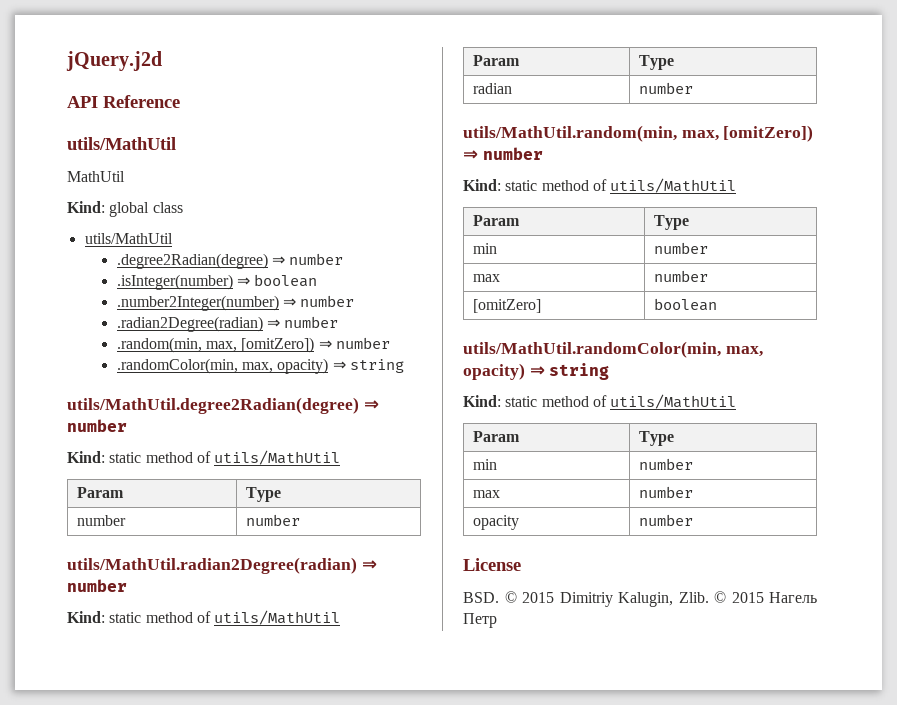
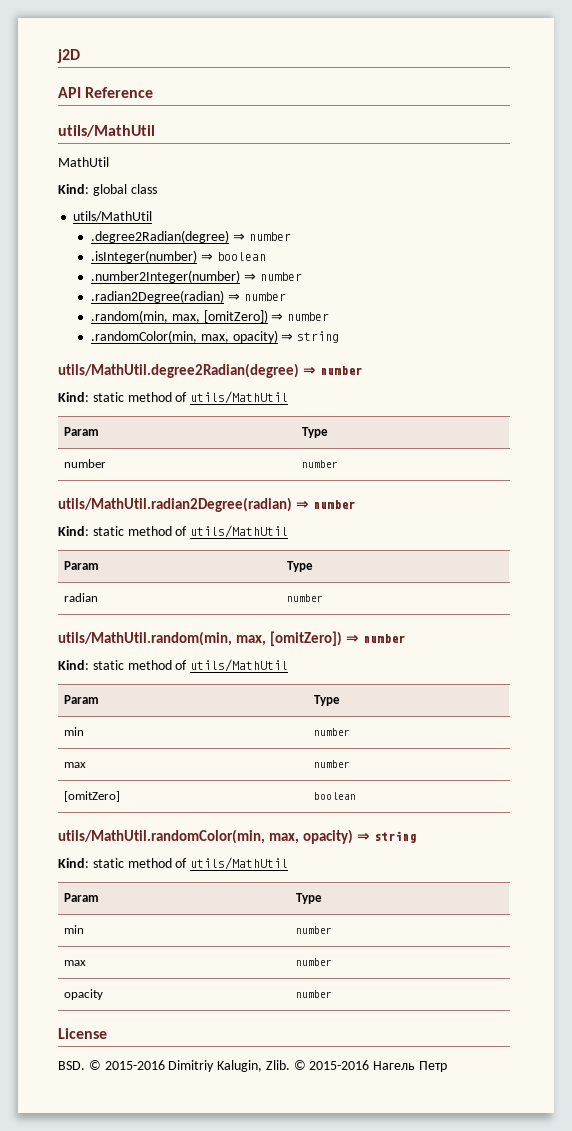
[66,51,162,71] jQuery.j2d -> [57,49,80,63] j2D
[522,592,554,603] 2015 -> [104,1060,165,1070] 2015-2016
[731,592,764,603] 2015 -> [309,1060,370,1070] 2015-2016

